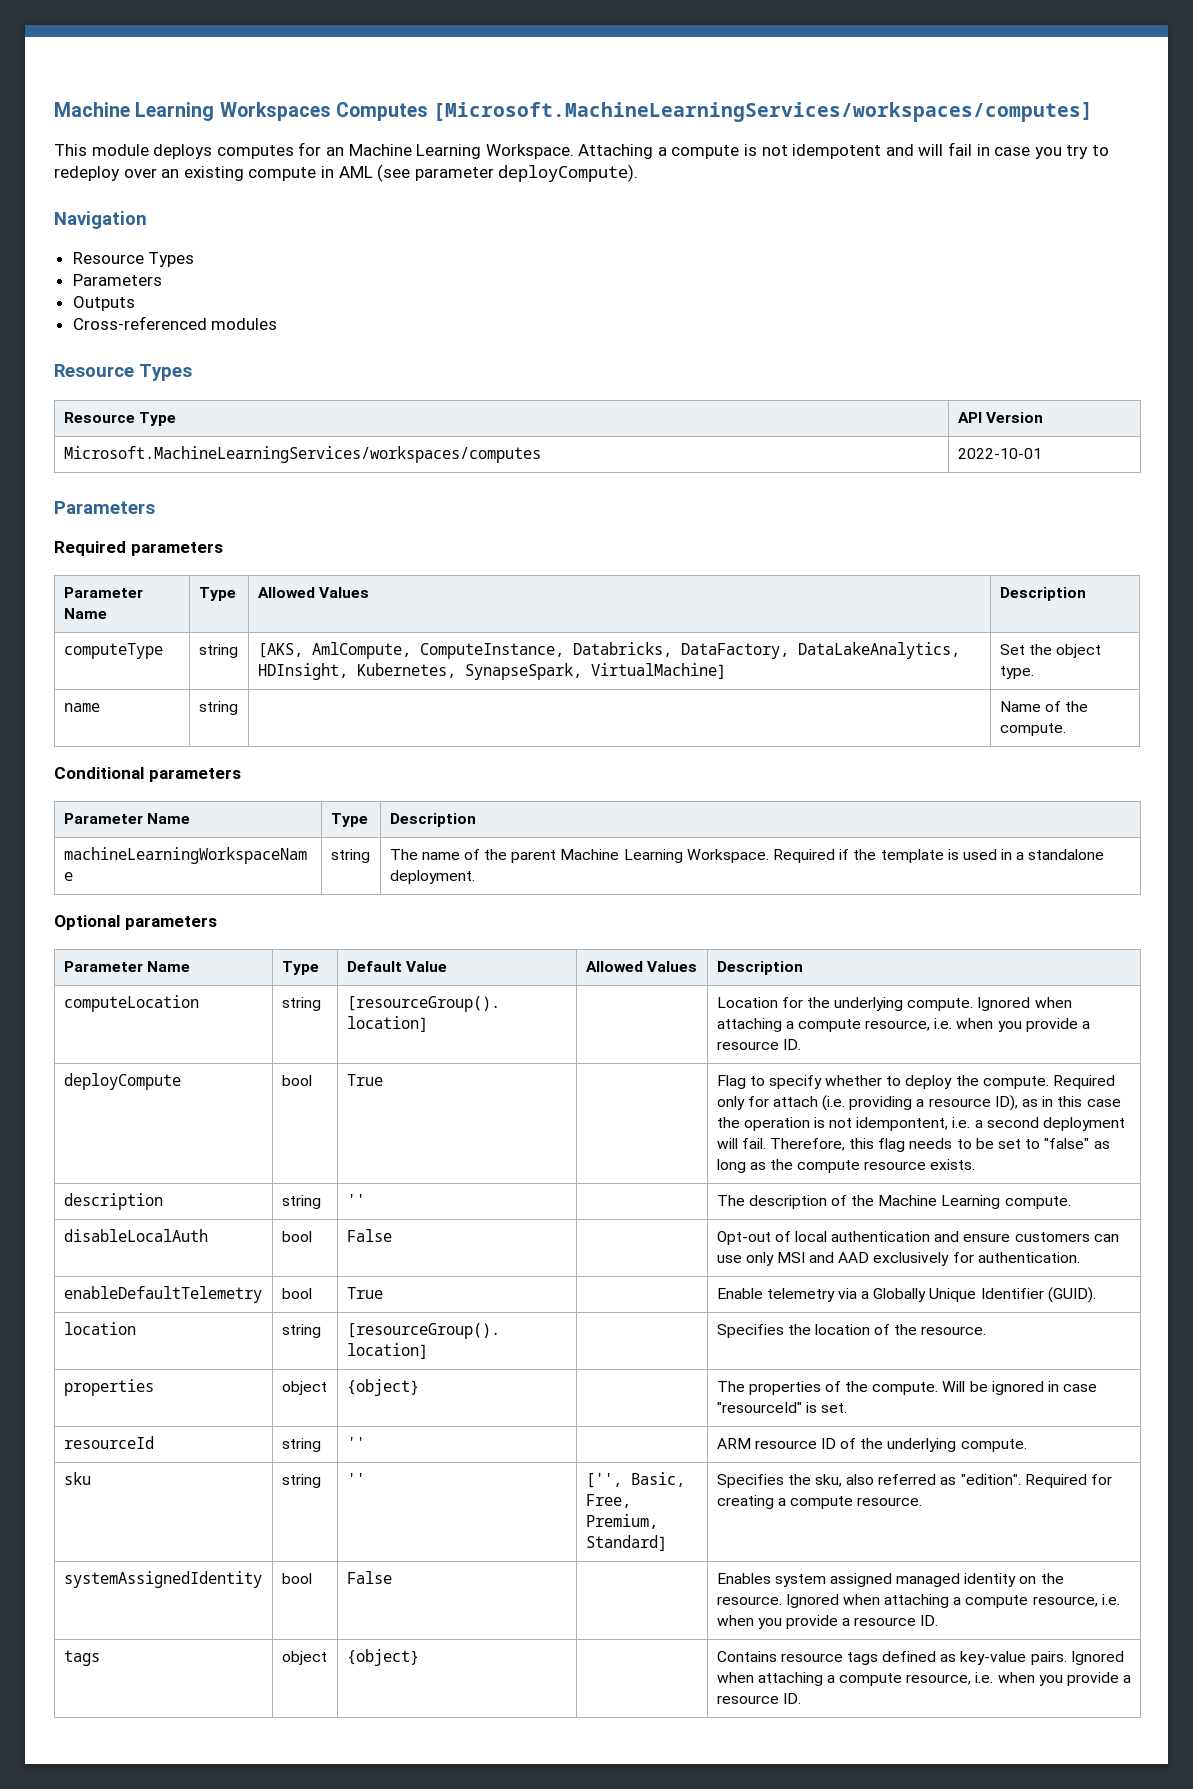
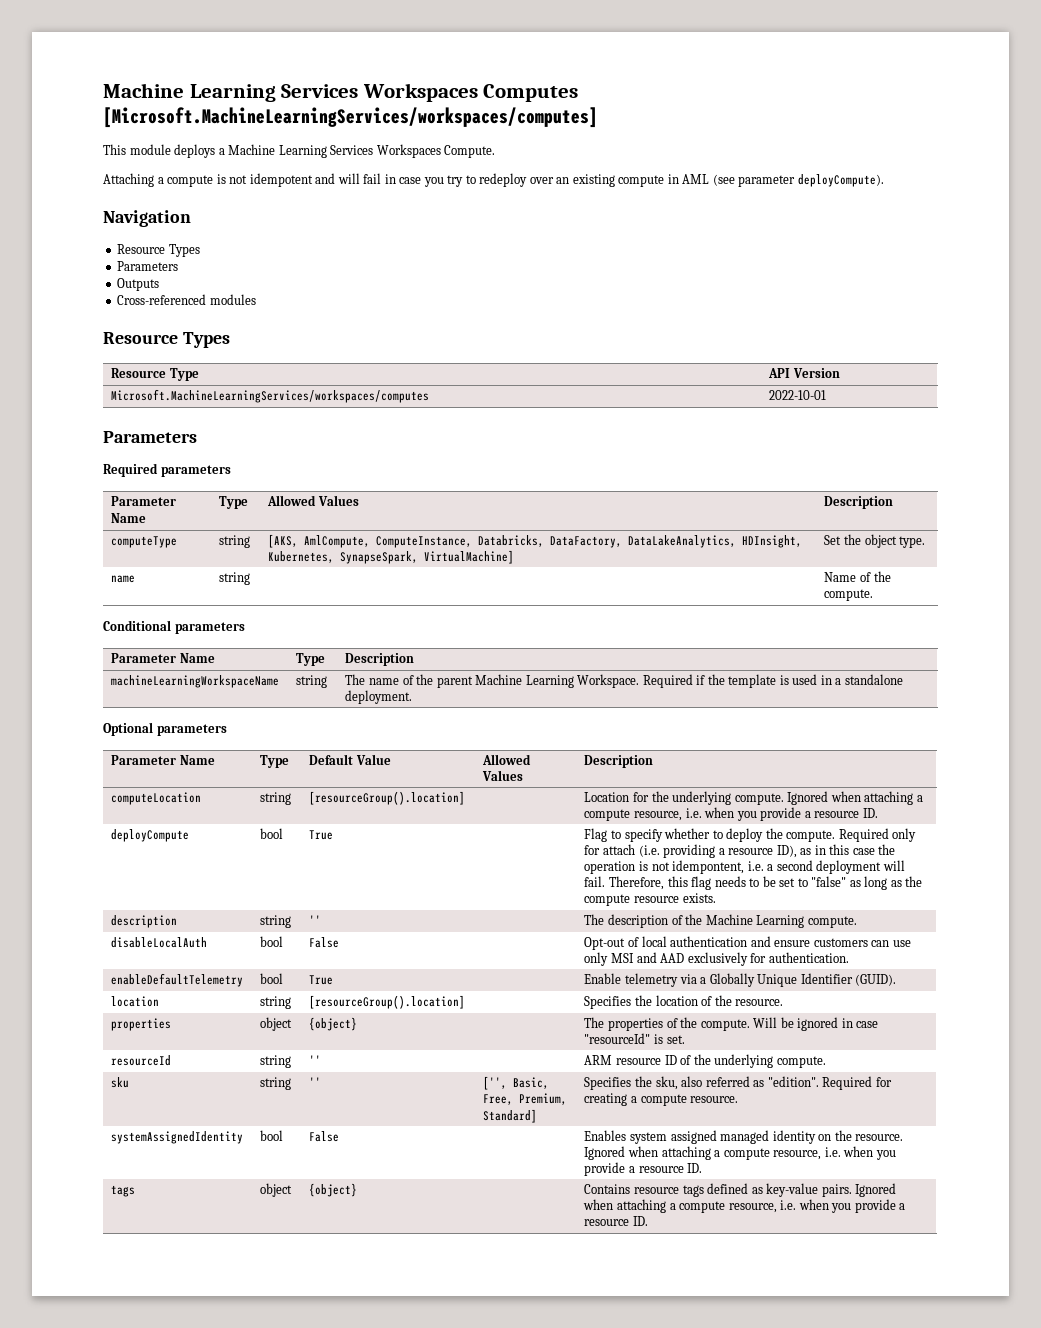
[54,102,215,121] Machine Learning -> [103,83,359,102] Machine Learning Services
[216,142,574,159] computes for an Machine Learning Workspace. -> [218,144,496,158] a Machine Learning Services Workspaces Compute. //

